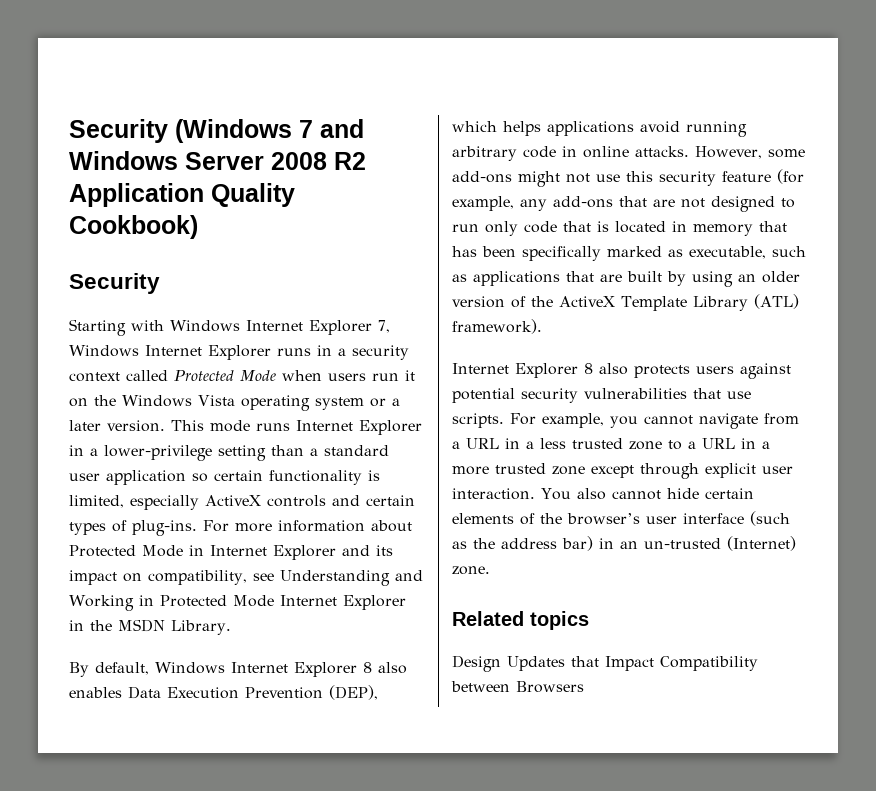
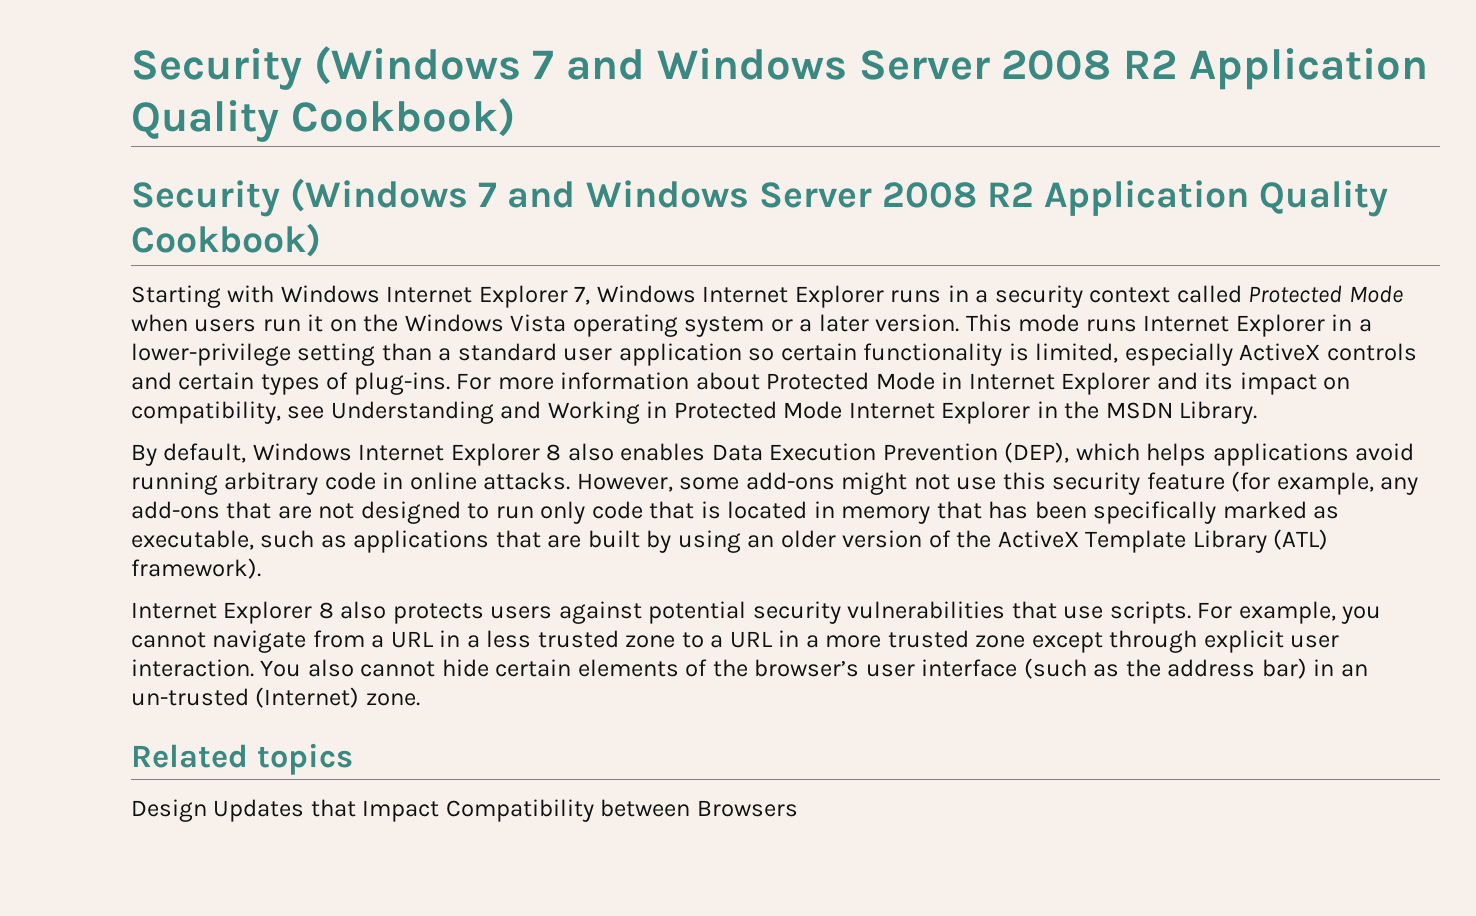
(160, 283) none -> [290,178,1389,217] [131,223,321,257] (Windows 7 and Windows Server 2008 R2 Application Quality Cookbook)

